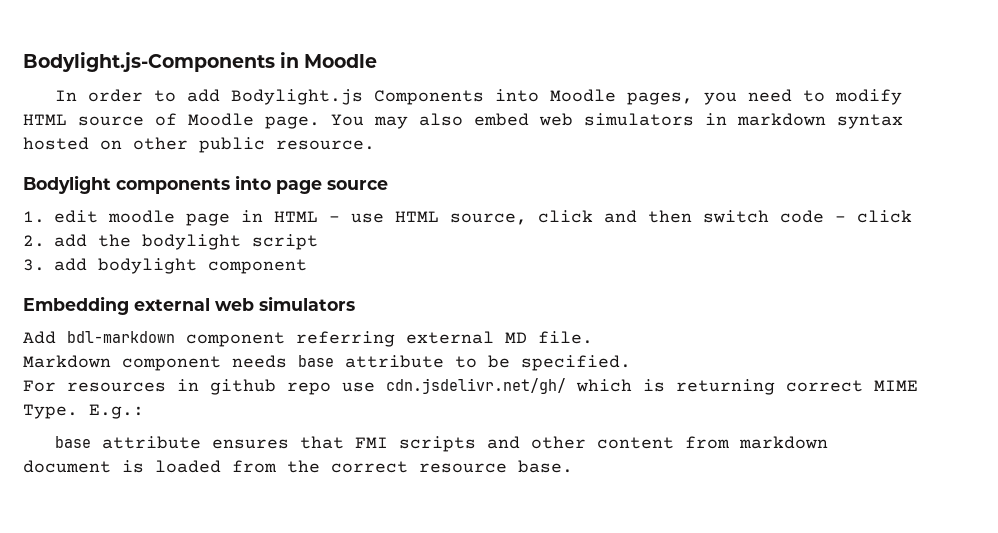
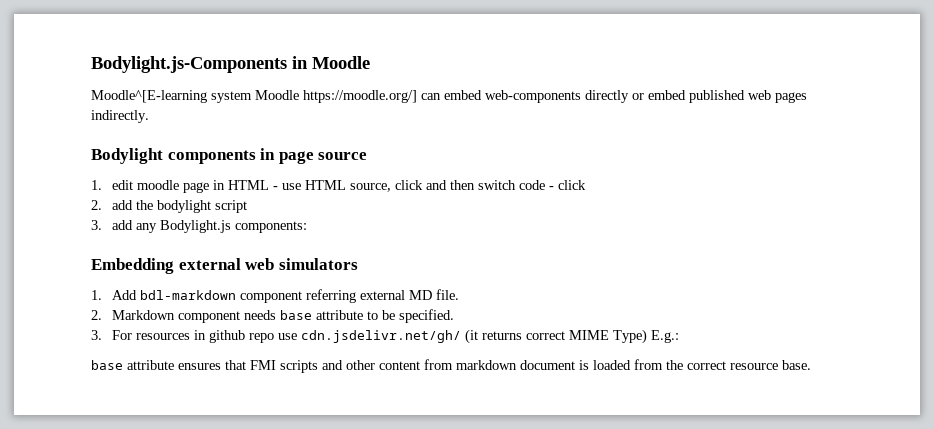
[54,89,902,105] [23,113,903,129] [23,137,375,153] In order to add Bodylight.js Components into Moodle pages, you need to modify HTML source of Moodle page. You may also embed web simulators in markdown syntax hosted on other public resource. -> [91,90,807,103] [91,110,149,123] Moodle^[E-learning system Moodle https://moodle.org/] can embed web-components directly or embed published web pages indirectly.
[235,175,271,190] into -> [260,148,276,160] in
[98,258,307,274] bodylight component -> [135,220,307,233] any Bodylight.js components:
(355, 303) none -> [91,290,102,300] 1.
(593, 337) none -> [91,310,102,320] 2.
(631, 363) none -> [91,330,102,340] 3.
[576,379,775,395] which is returning -> [464,329,522,344] (it returns
[23,404,78,419] Type. -> [612,329,647,344] Type)

